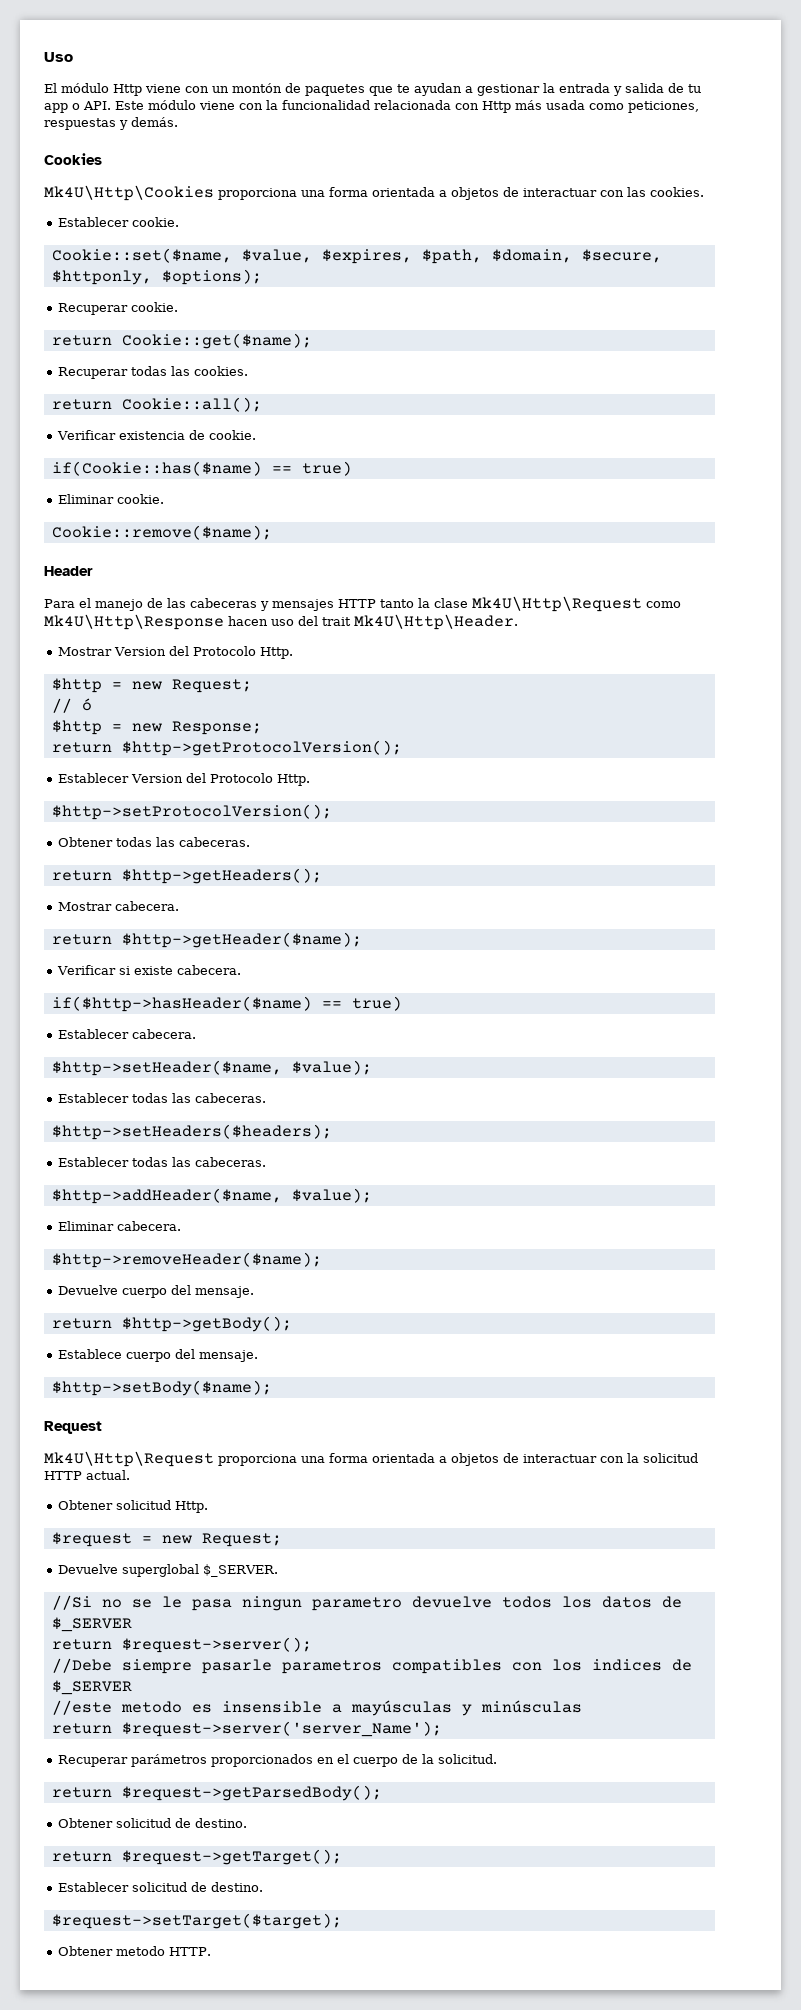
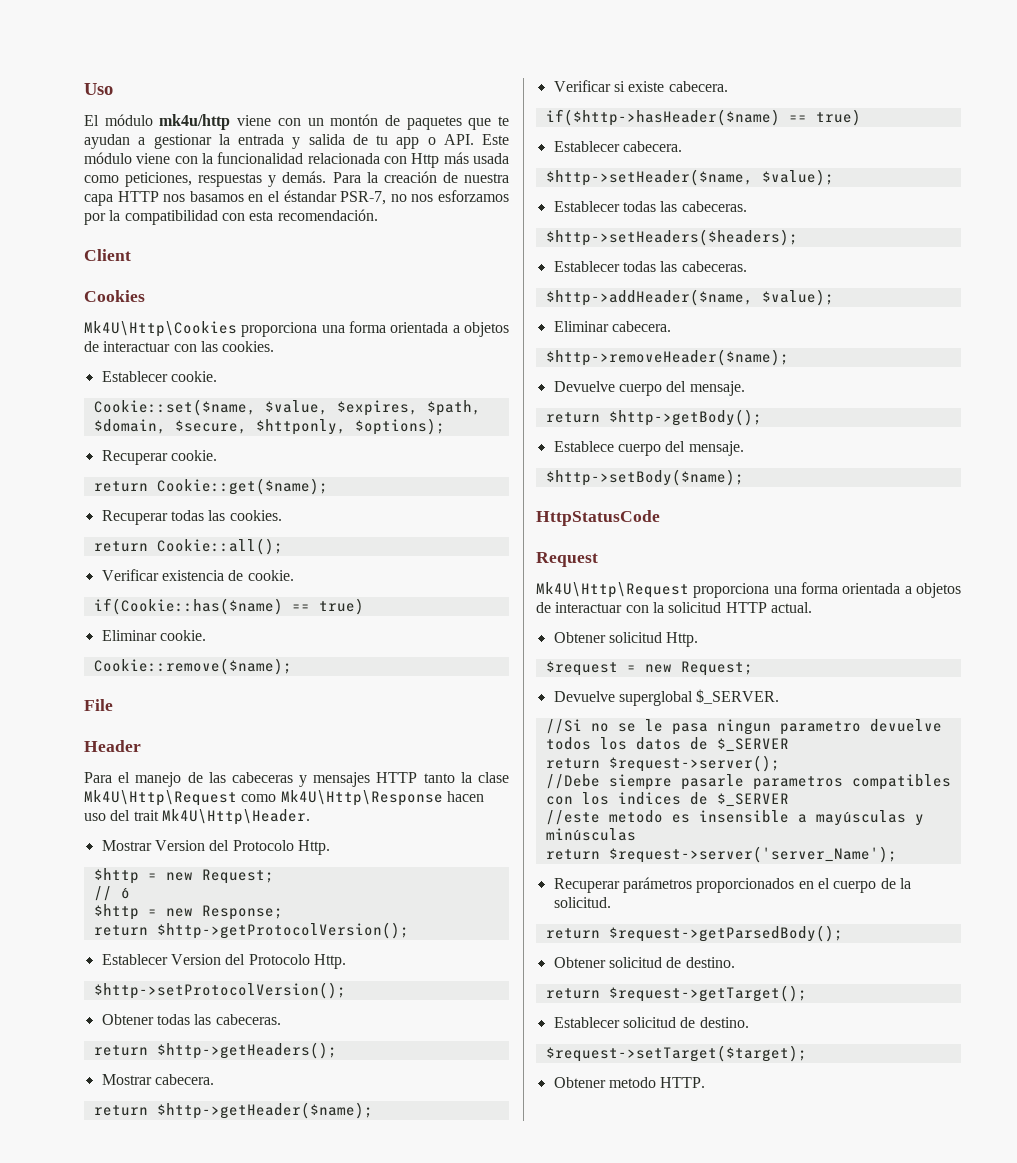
[113,84,142,96] Http -> [159,114,231,130] mk4u/http
(178, 122) none -> [332,171,509,183] [84,190,510,206] [84,209,378,225] [84,249,131,261] Para la creación de nuestra capa HTTP nos basamos en el éstandar PSR-7, no nos esforzamos por la compatibilidad con esta recomendación. // Client
(272, 532) none -> [84,699,113,711] // File
(272, 1388) none -> [536,510,660,526] // HttpStatusCode

